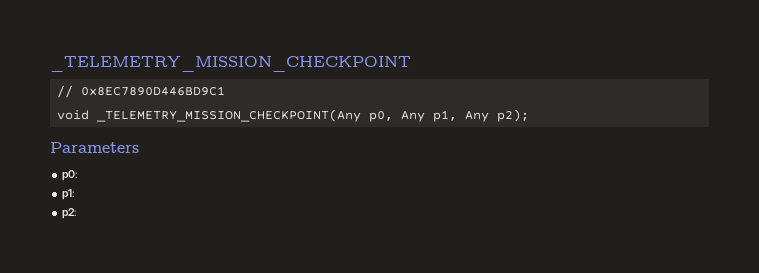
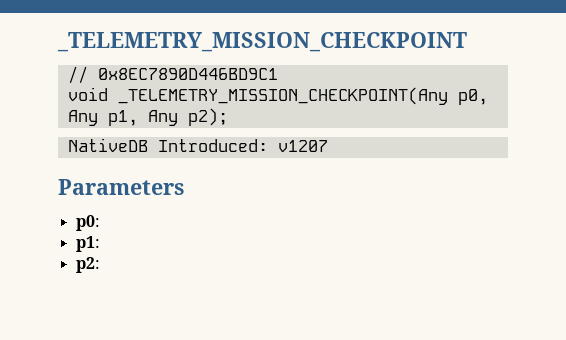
(529, 115) none -> [67,138,328,152] // NativeDB Introduced: v1207

